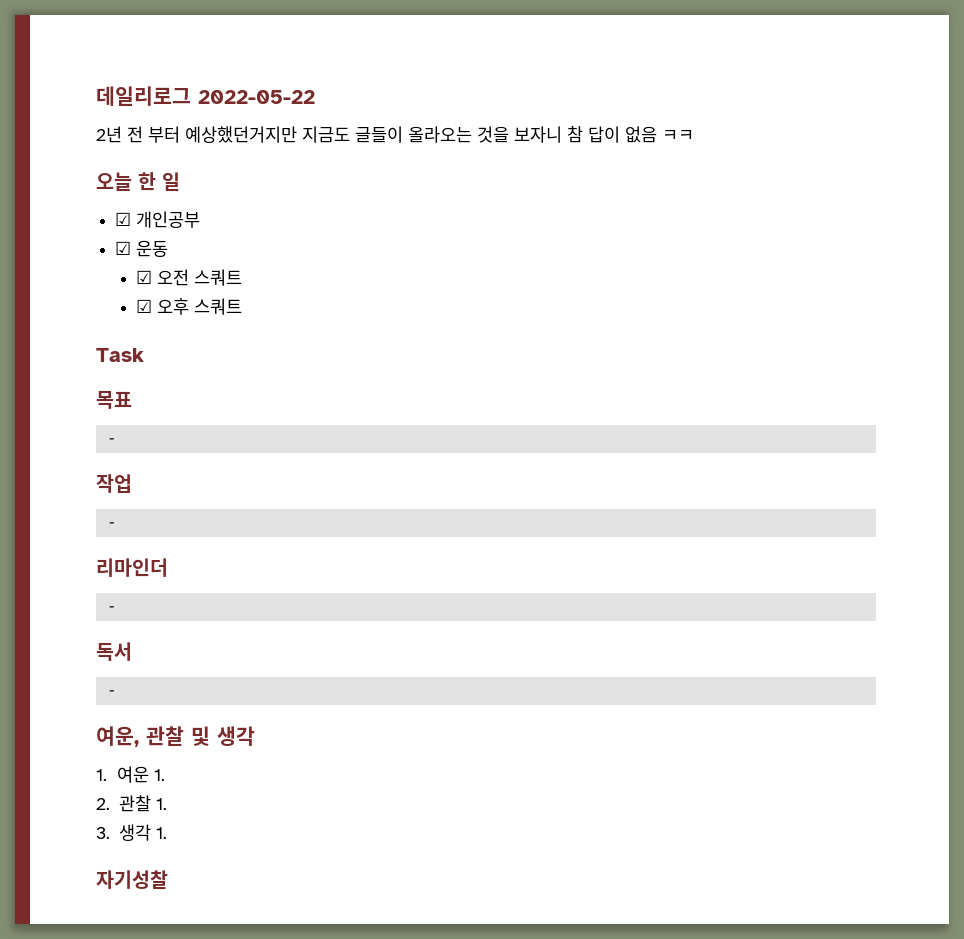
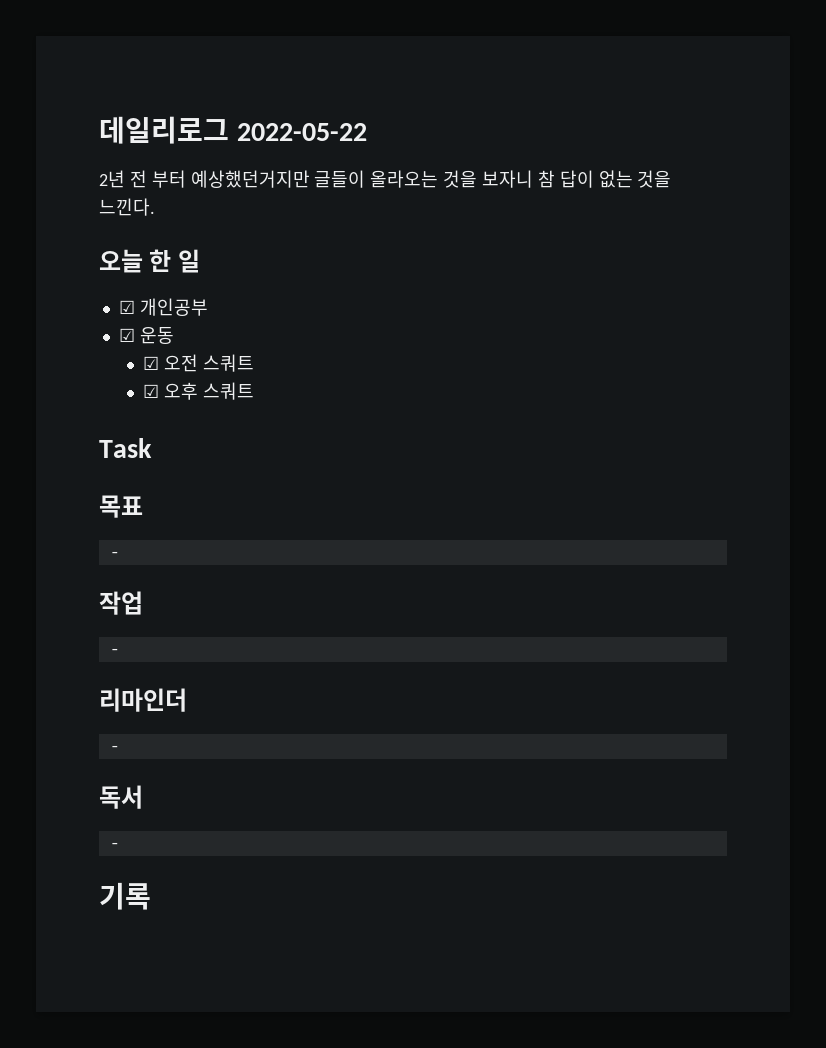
[302,126,350,143] 지금도 -> (310, 179) none
[625,126,694,143] 없음 ㅋㅋ -> [598,170,672,188] [99,198,155,216] 없는 것을 느낀다.
[96,726,255,747] [96,766,166,783] [96,795,167,812] [96,824,167,841] [96,870,168,889] 여운, 관찰 및 생각 // 1. 여운 1. // 2. 관찰 1. // 3. 생각 1. // 자기성찰 -> [99,882,151,910] 기록

